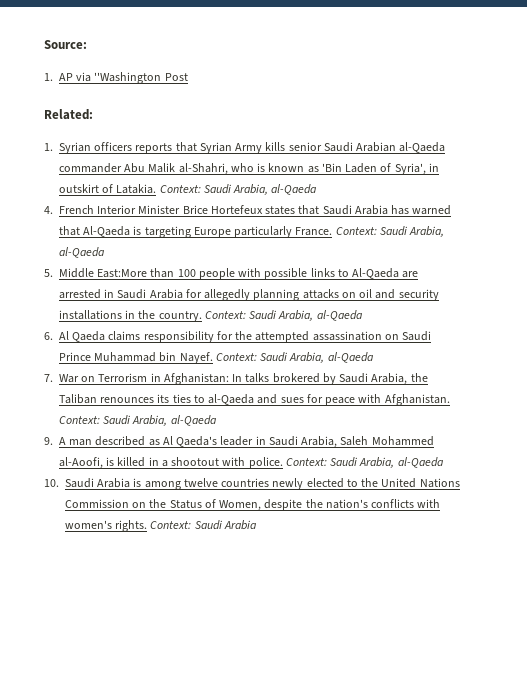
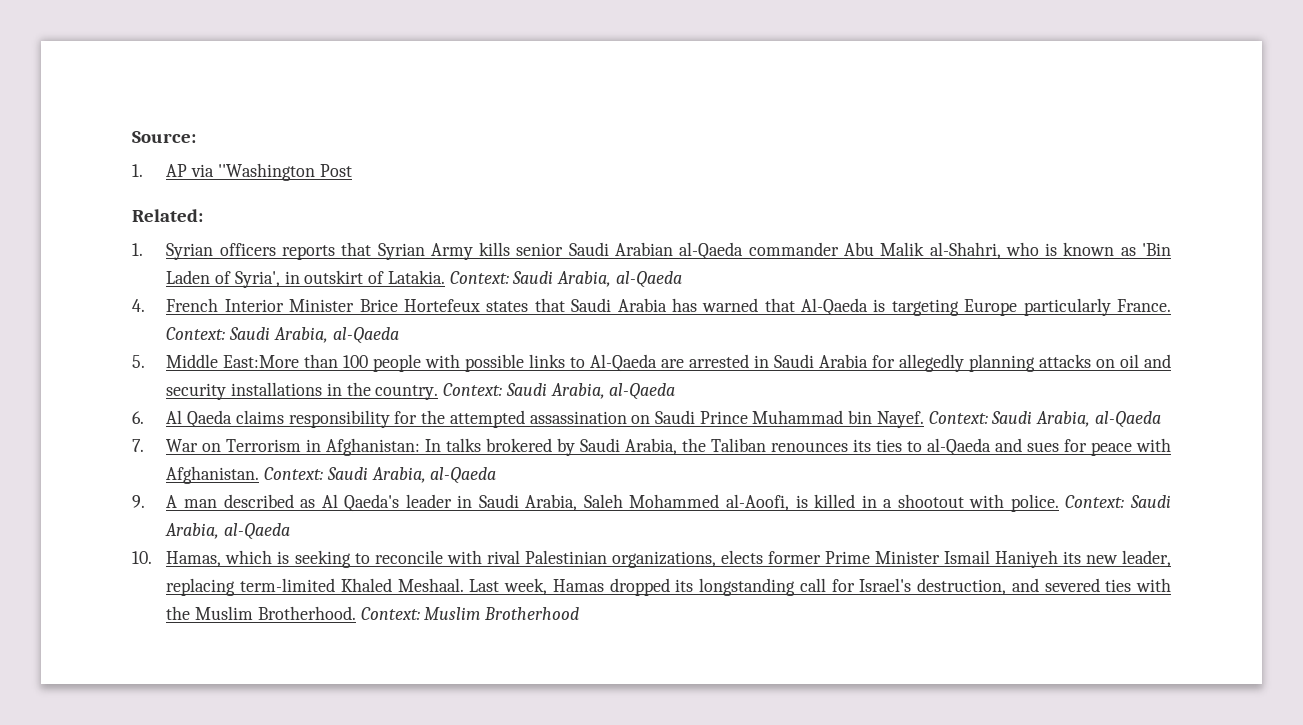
[65,478,460,490] [65,499,441,511] [65,520,257,532] Saudi Arabia is among twelve countries newly elected to the United Nations Commission on the Status of Women, despite the nation's conflicts with women's rights. Context: Saudi Arabia -> [166,550,1172,568] [166,578,1171,596] [166,606,580,620] Hamas, which is seeking to reconcile with rival Palestinian organizations, elects former Prime Minister Ismail Haniyeh its new leader, replacing term-limited Khaled Meshaal. Last week, Hamas dropped its longstanding call for Israel's destruction, and severed ties with the Muslim Brotherhood. Context: Muslim Brotherhood

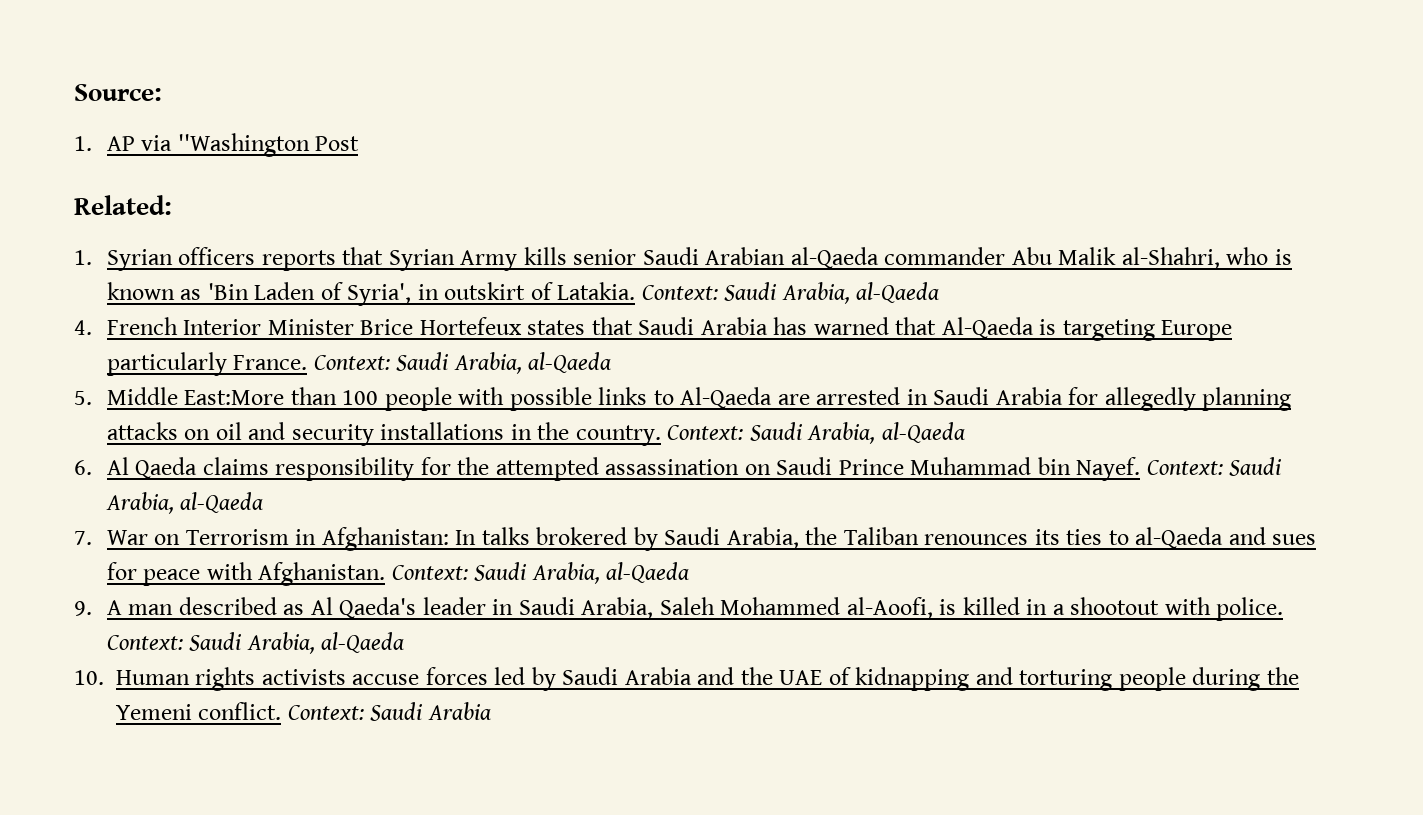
[166,550,1172,568] [166,578,1171,596] [166,606,580,620] Hamas, which is seeking to reconcile with rival Palestinian organizations, elects former Prime Minister Ismail Haniyeh its new leader, replacing term-limited Khaled Meshaal. Last week, Hamas dropped its longstanding call for Israel's destruction, and severed ties with the Muslim Brotherhood. Context: Muslim Brotherhood -> [116,667,1299,691] [116,702,491,721] Human rights activists accuse forces led by Saudi Arabia and the UAE of kidnapping and torturing people during the Yemeni conflict. Context: Saudi Arabia

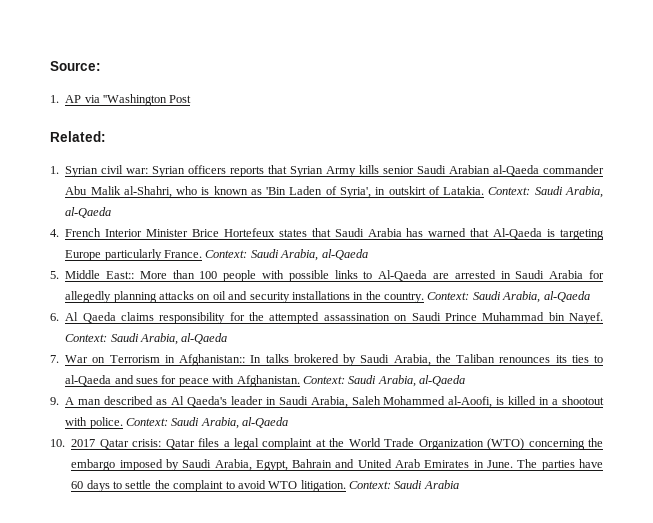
(173, 260) none -> [101,165,186,177] civil war: Syrian
[184,390,285,405] East:More -> [106,271,167,279] East:: More
[321,527,449,551] Afghanistan: -> [179,354,246,366] Afghanistan::
[116,667,1299,691] [116,702,282,720] Human rights activists accuse forces led by Saudi Arabia and the UAE of kidnapping and torturing people during the Yemeni conflict. -> [71,438,603,450] [71,459,603,471] [71,480,346,492] 2017 Qatar crisis: Qatar files a legal complaint at the World Trade Organization (WTO) concerning the embargo imposed by Saudi Arabia, Egypt, Bahrain and United Arab Emirates in June. The parties have 60 days to settle the complaint to avoid WTO litigation.

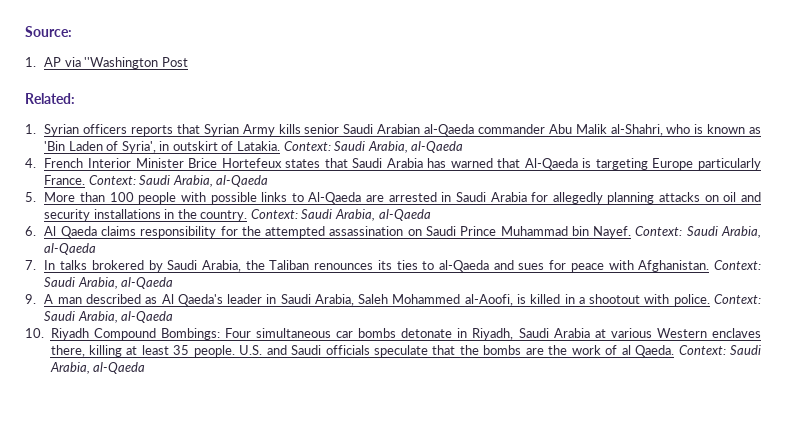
[101,165,186,177] civil war: Syrian -> (80, 130) none
[65,270,135,279] Middle East:: -> (36, 197) none
[65,354,246,366] War on Terrorism in Afghanistan:: -> (36, 265) none
[71,438,603,450] [71,459,603,471] [71,480,459,492] 2017 Qatar crisis: Qatar files a legal complaint at the World Trade Organization (WTO) concerning the embargo imposed by Saudi Arabia, Egypt, Bahrain and United Arab Emirates in June. The parties have 60 days to settle the complaint to avoid WTO litigation. Context: Saudi Arabia -> [50,328,762,340] [50,345,762,357] [49,362,146,374] Riyadh Compound Bombings: Four simultaneous car bombs detonate in Riyadh, Saudi Arabia at various Western enclaves there, killing at least 35 people. U.S. and Saudi officials speculate that the bombs are the work of al Qaeda. Context: Saudi Arabia, al-Qaeda

